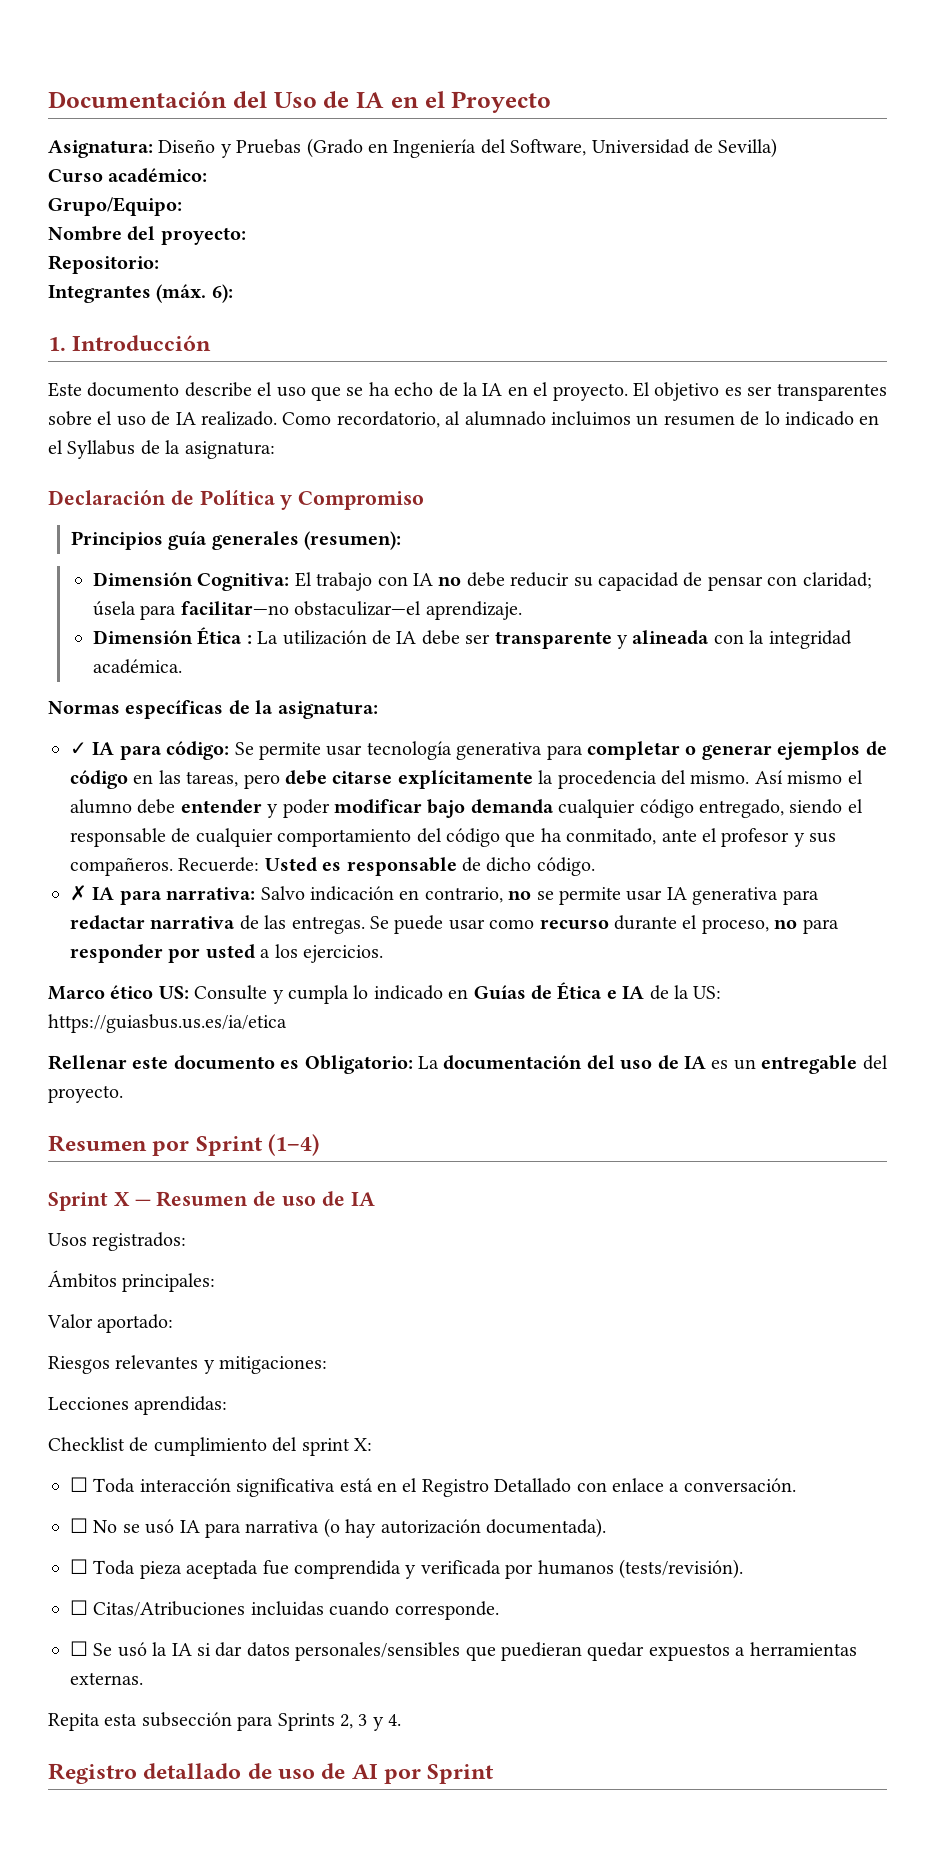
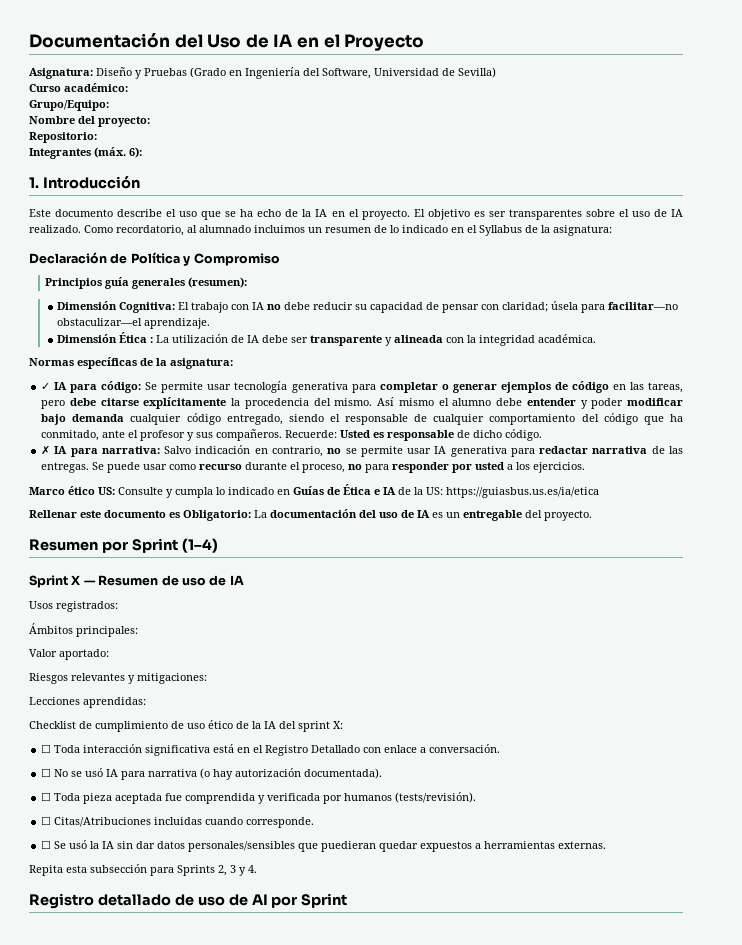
(267, 1446) none -> [171,720,276,729] de uso ético de la IA
[197,1643,212,1656] si -> [117,841,134,849] sin

